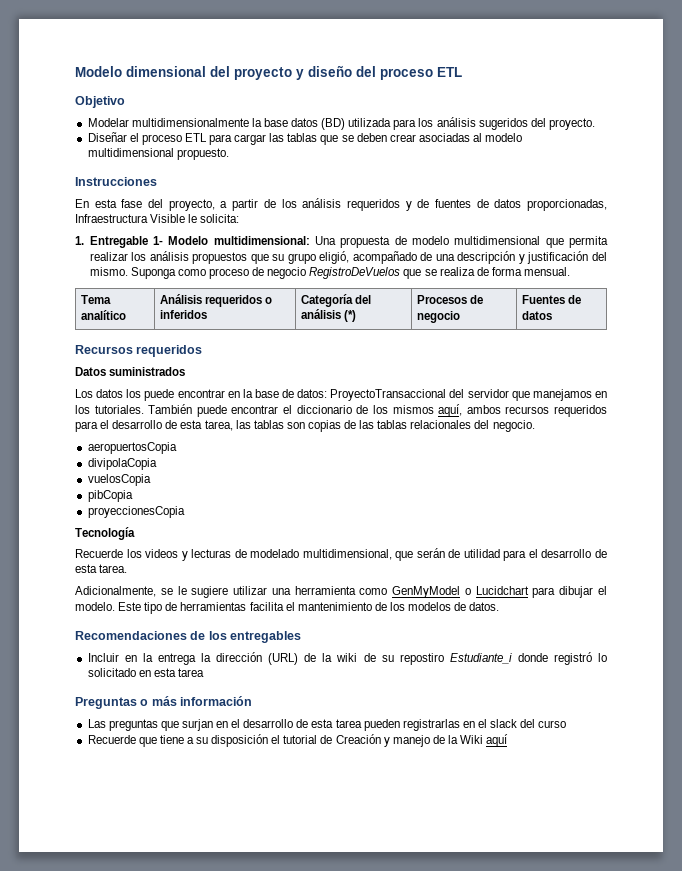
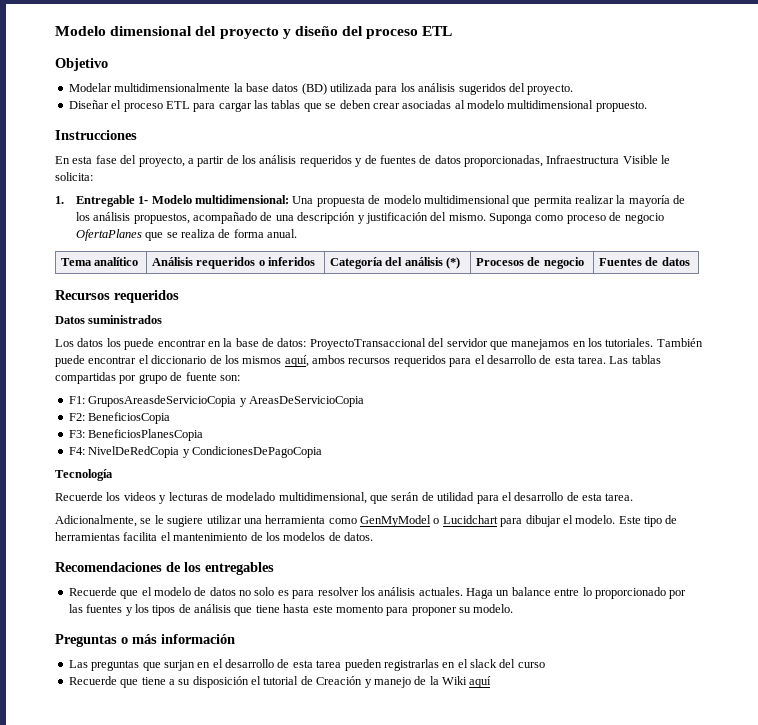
[131,251,350,264] los análisis propuestos que su grupo eligió, -> [616,195,686,207] [75,212,190,224] la mayoría de los análisis propuestos,
[309,267,401,279] RegistroDeVuelos -> [75,229,142,241] OfertaPlanes
[524,267,571,276] mensual. -> [267,229,298,238] anual.
[204,420,535,432] [87,442,177,454] [87,458,157,470] [87,474,151,486] [87,490,133,502] [87,506,185,518] tarea, las tablas son copias de las tablas relacionales del negocio. // aeropuertosCopia // divipolaCopia // vuelosCopia // pibCopia // proyeccionesCopia -> [578,355,661,364] [55,372,240,384] [68,395,364,407] [68,412,171,424] [68,429,204,441] [68,446,322,458] tarea. Las tablas compartidas por grupo de fuente son: // F1: GruposAreasdeServicioCopia y AreasDeServicioCopia // F2: BeneficiosCopia // F3: BeneficiosPlanesCopia // F4: NivelDeRedCopia y CondicionesDePagoCopia
[87,652,608,665] [87,668,204,677] Incluir en la entrega la dirección (URL) de la wiki de su repostiro Estudiante_i donde registró lo solicitado en esta tarea -> [68,587,687,599] [68,604,514,616] Recuerde que el modelo de datos no solo es para resolver los análisis actuales. Haga un balance entre lo proporcionado por las fuentes y los tipos de análisis que tiene hasta este momento para proponer su modelo.

